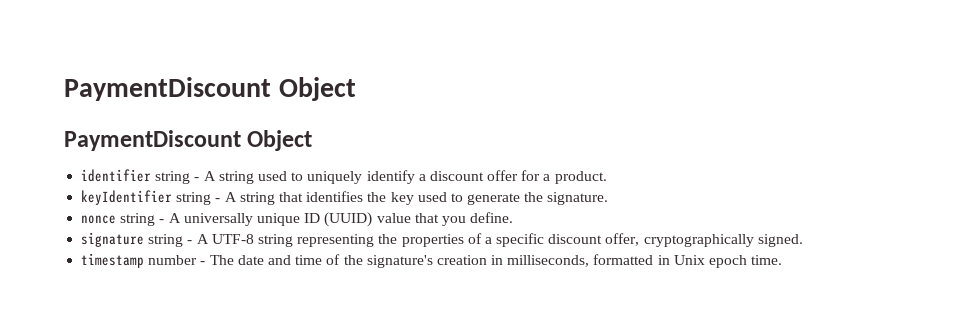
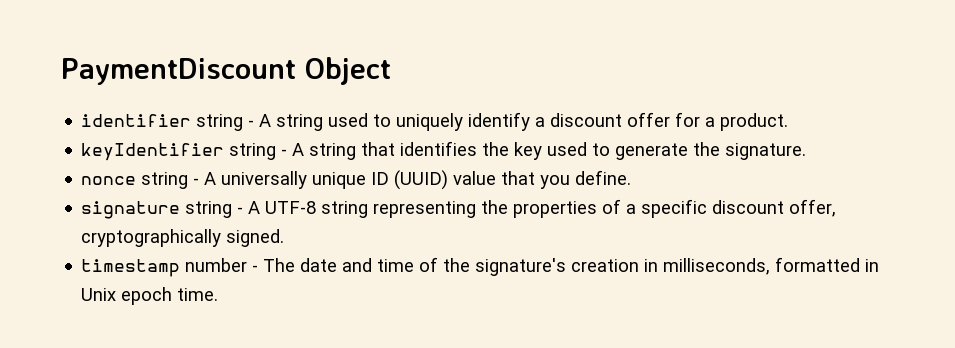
[64,77,356,101] [64,130,313,151] PaymentDiscount Object // PaymentDiscount Object -> [61,57,391,85] PaymentDiscount Object

